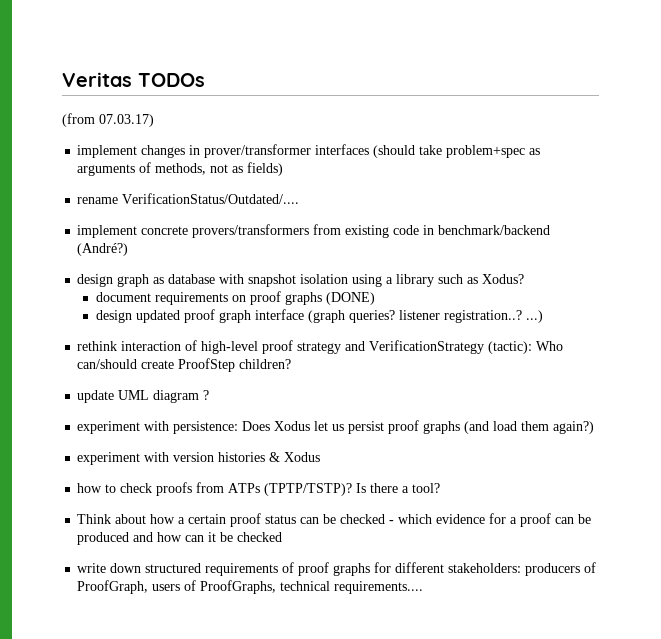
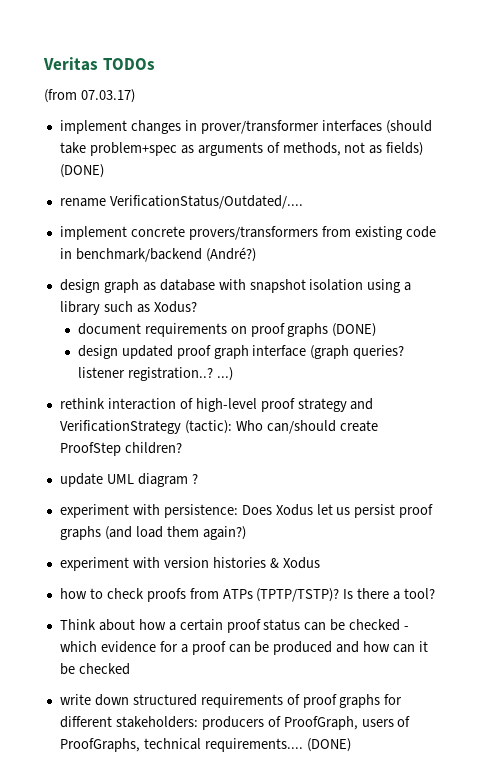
(284, 169) none -> [59,164,104,178] (DONE)
(424, 587) none -> [306,738,351,752] (DONE)

